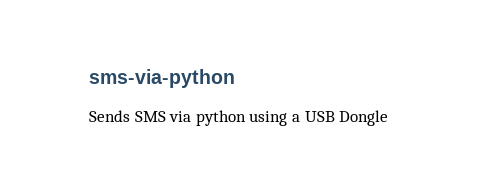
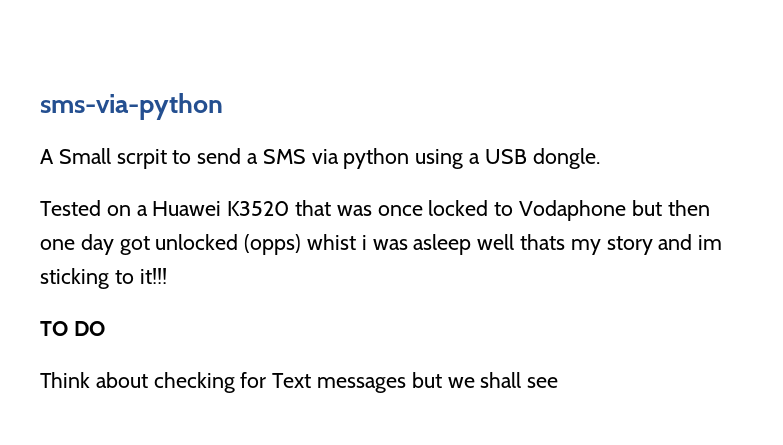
[89,110,130,122] Sends -> [40,148,259,169] A Small scrpit to send a
[339,110,389,126] Dongle -> [532,148,600,169] [40,200,710,221] [40,234,723,255] [40,268,167,289] [40,321,105,336] [40,372,559,393] dongle. // Tested on a Huawei K3520 that was once locked to Vodaphone but then one day got unlocked (opps) whist i was asleep well thats my story and im sticking to it!!! // TO DO // Think about checking for Text messages but we shall see

